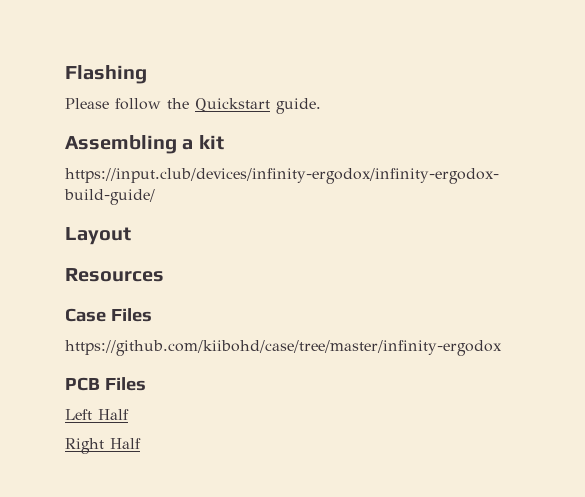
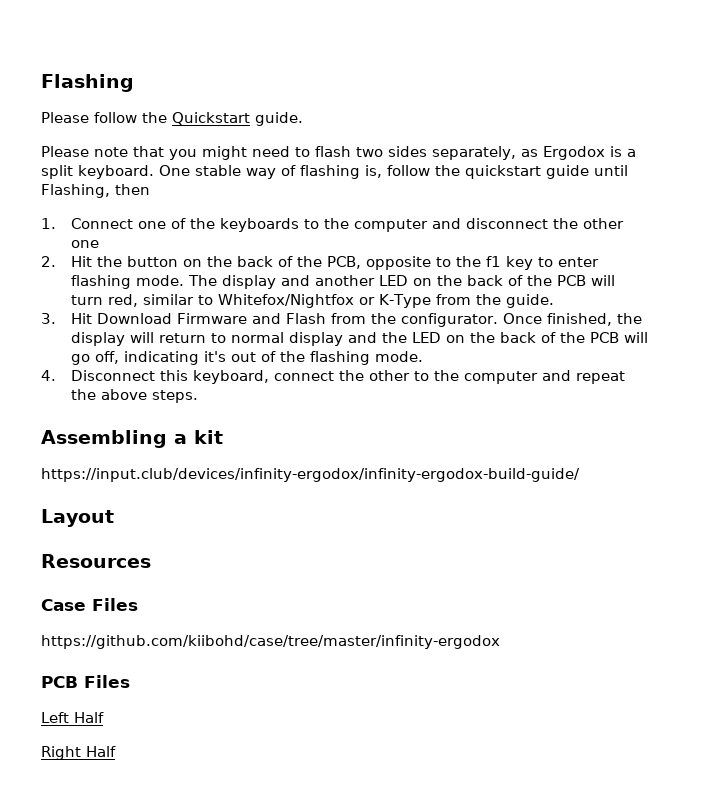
(321, 106) none -> [41,146,636,160] [41,165,628,179] [41,184,150,198] [41,218,624,232] [70,240,99,248] [41,256,599,270] [70,275,615,289] [70,294,554,308] [41,313,642,327] [70,332,648,346] [70,351,423,365] [41,370,625,384] [70,389,198,403] // Please note that you might need to flash two sides separately, as Ergodox is a split keyboard. One stable way of flashing is, follow the quickstart guide until Flashing, then // 1. Connect one of the keyboards to the computer and disconnect the other one // 2. Hit the button on the back of the PCB, opposite to the f1 key to enter flashing mode. The display and another LED on the back of the PCB will turn red, similar to Whitefox/Nightfox or K-Type from the guide. // 3. Hit Download Firmware and Flash from the configurator. Once finished, the display will return to normal display and the LED on the back of the PCB will go off, indicating it's out of the flashing mode. // 4. Disconnect this keyboard, connect the other to the computer and repeat the above steps.

